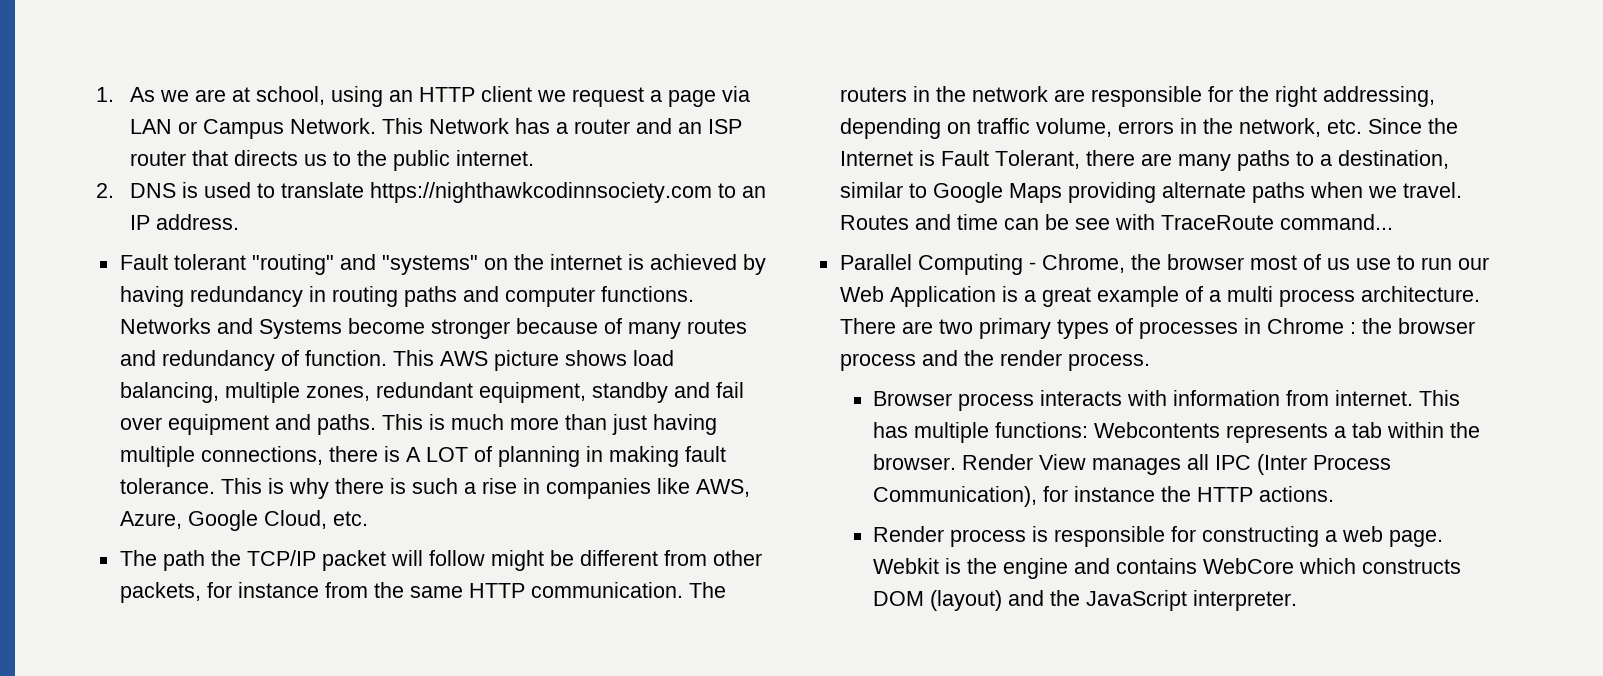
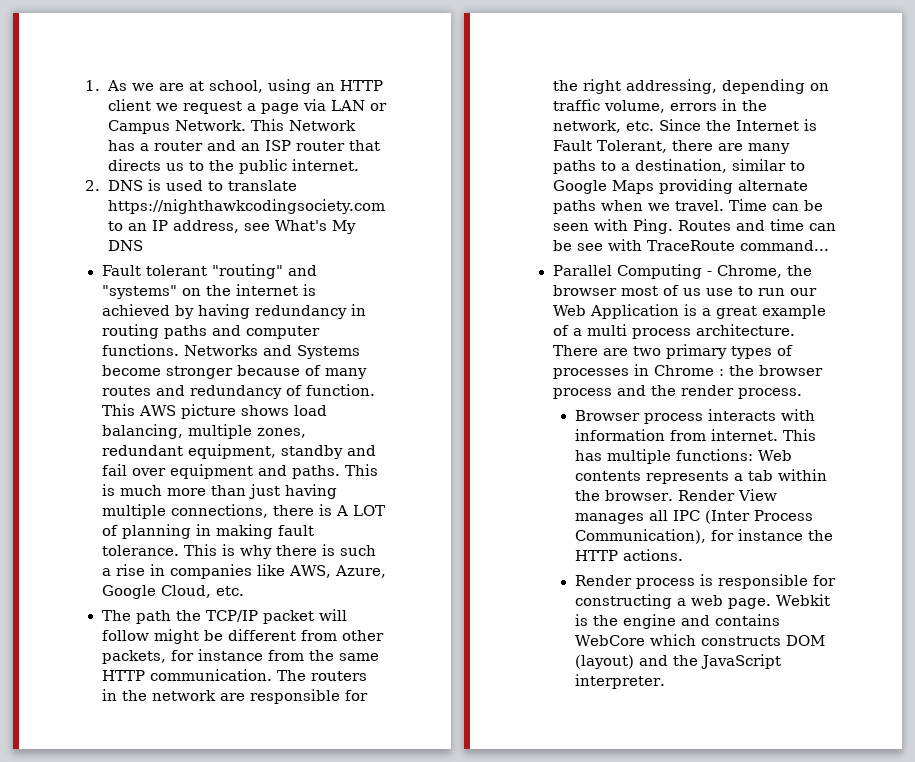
[369,182,712,203] https://nighthawkcodinnsociety.com -> [107,199,386,214] https://nighthawkcodingsociety.com
[155,214,239,230] address. -> [172,220,356,234] [107,240,143,251] address, see What's My DNS
(1462, 190) none -> [728,199,823,211] [552,219,673,234] Time can be seen with Ping.
[1094,422,1221,438] Webcontents -> [757,450,792,461] [574,471,641,481] Web contents

